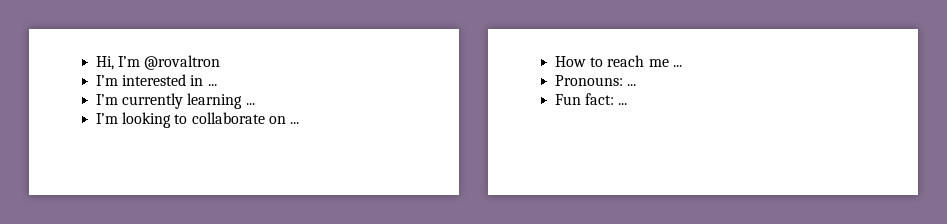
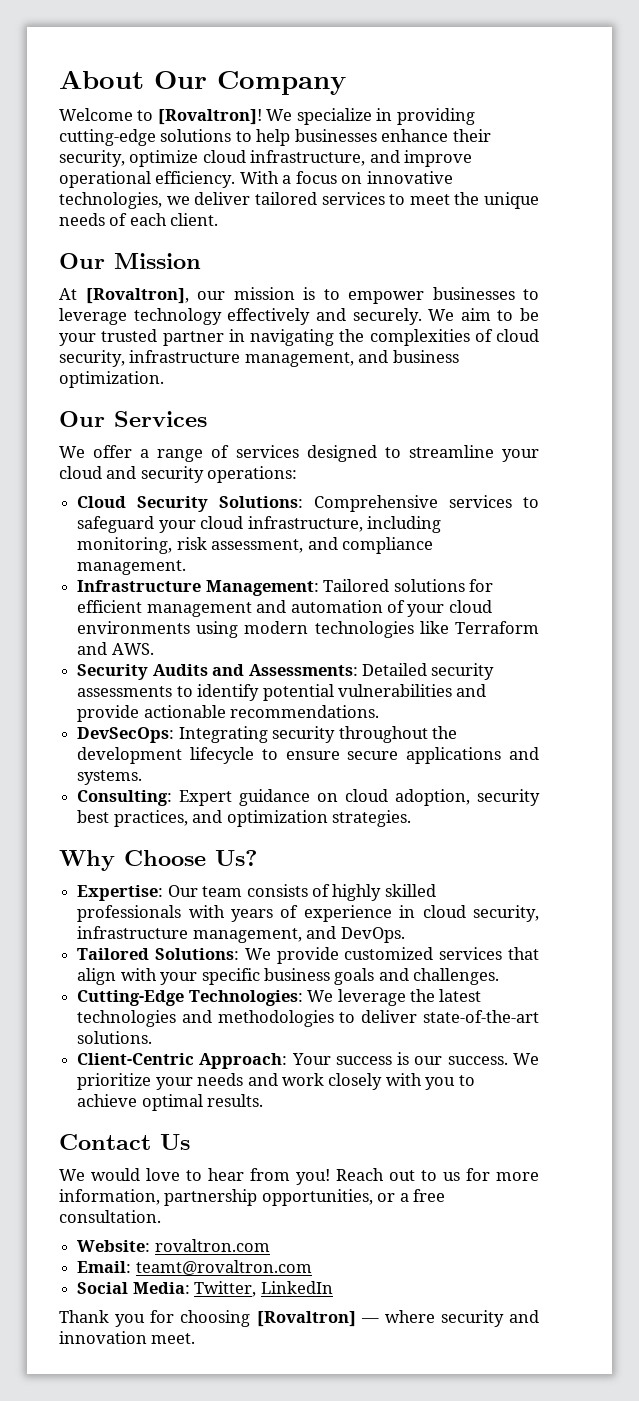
[96,55,221,70] [96,74,217,86] [96,93,255,109] [96,112,299,128] [555,55,682,67] [555,75,637,86] [555,93,628,105] Hi, I’m @rovaltron // I’m interested in ... // I’m currently learning ... // I’m looking to collaborate on ... // How to reach me ... // Pronouns: ... // Fun fact: ... -> [59,70,346,95] [59,108,475,125] [59,129,491,146] [59,150,473,167] [59,171,453,188] [59,192,539,209] [59,213,219,226] [59,253,201,269] [59,287,539,304] [59,308,539,325] [59,329,539,346] [59,350,459,367] [59,371,164,388] [59,411,207,427] [59,445,539,462] [59,466,298,483] [77,495,539,512] [77,516,441,533] [77,537,433,554] [77,560,187,575] [77,579,493,596] [77,600,492,617] [77,621,540,638] [77,642,154,655] [77,663,495,680] [77,684,487,701] [77,705,380,722] [77,726,457,743] [77,747,539,764] [77,770,143,785] [77,789,540,806] [77,810,411,827] [59,850,257,871] [77,884,436,901] [77,905,539,922] [77,926,405,943] [77,947,539,964] [77,968,500,985] [77,989,482,1006] [77,1010,539,1027] [77,1031,153,1044] [77,1052,540,1069] [77,1073,475,1090] [77,1094,264,1111] [59,1134,190,1150] [59,1168,539,1185] [59,1189,446,1206] [59,1210,161,1223] [77,1239,270,1252] [77,1260,312,1275] [77,1281,333,1297] [59,1310,539,1327] [59,1331,196,1344] About Our Company // Welcome to [Rovaltron]! We specialize in providing cutting-edge solutions to help businesses enhance their security, optimize cloud infrastructure, and improve operational efficiency. With a focus on innovative technologies, we deliver tailored services to meet the unique needs of each client. // Our Mission // At [Rovaltron], our mission is to empower businesses to leverage technology effectively and securely. We aim to be your trusted partner in navigating the complexities of cloud security, infrastructure management, and business optimization. // Our Services // We offer a range of services designed to streamline your cloud and security operations: // Cloud Security Solutions: Comprehensive services to safeguard your cloud infrastructure, including monitoring, risk assessment, and compliance management. // Infrastructure Management: Tailored solutions for efficient management and automation of your cloud environments using modern technologies like Terraform and AWS. // Security Audits and Assessments: Detailed security assessments to identify potential vulnerabilities and provide actionable recommendations. // DevSecOps: Integrating security throughout the development lifecycle to ensure secure applications and systems. // Consulting: Expert guidance on cloud adoption, security best practices, and optimization strategies. // Why Choose Us? // Expertise: Our team consists of highly skilled professionals with years of experience in cloud security, infrastructure management, and DevOps. // Tailored Solutions: We provide customized services that align with your specific business goals and challenges. // Cutting-Edge Technologies: We leverage the latest technologies and methodologies to deliver state-of-the-art solutions. // Client-Centric Approach: Your success is our success. We prioritize your needs and work closely with you to achieve optimal results. // Contact Us // We would love to hear from you! Reach out to us for more information, partnership opportunities, or a free consultation. // Website: rovaltron.com // Email: teamt@rovaltron.com // Social Media: Twitter, LinkedIn // Thank you for choosing [Rovaltron] — where security and innovation meet.

